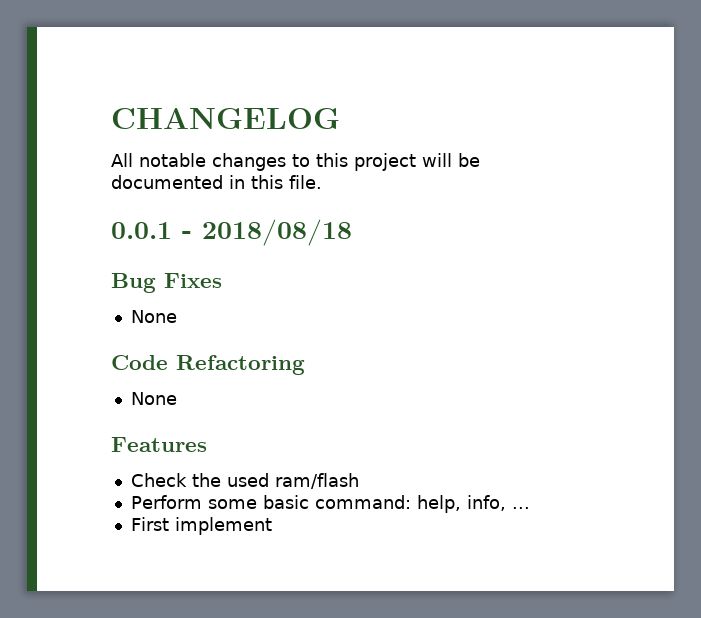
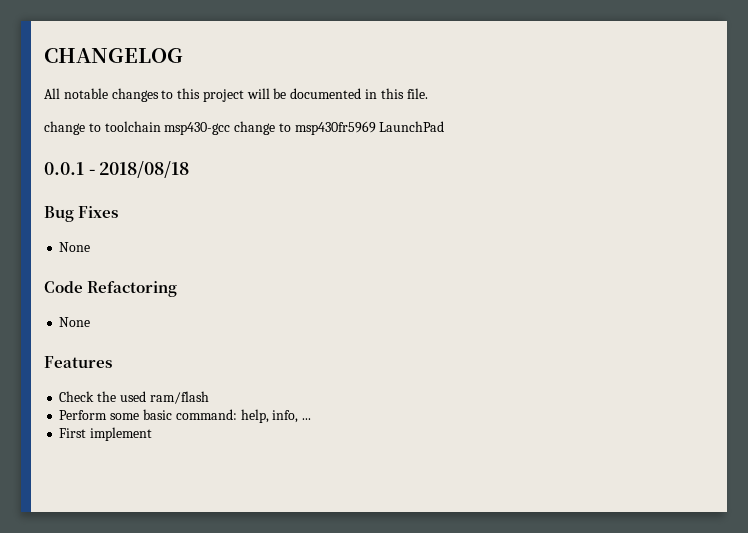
(322, 182) none -> [44,121,445,135] // change to toolchain msp430-gcc change to msp430fr5969 LaunchPad

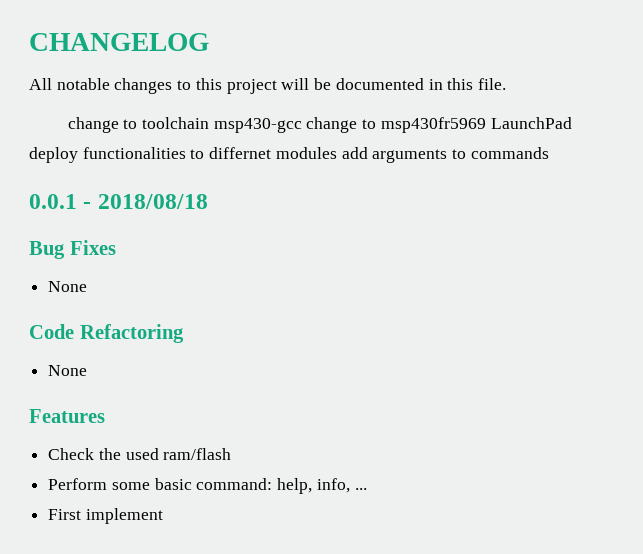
(445, 126) none -> [29,147,549,163] deploy functionalities to differnet modules add arguments to commands

